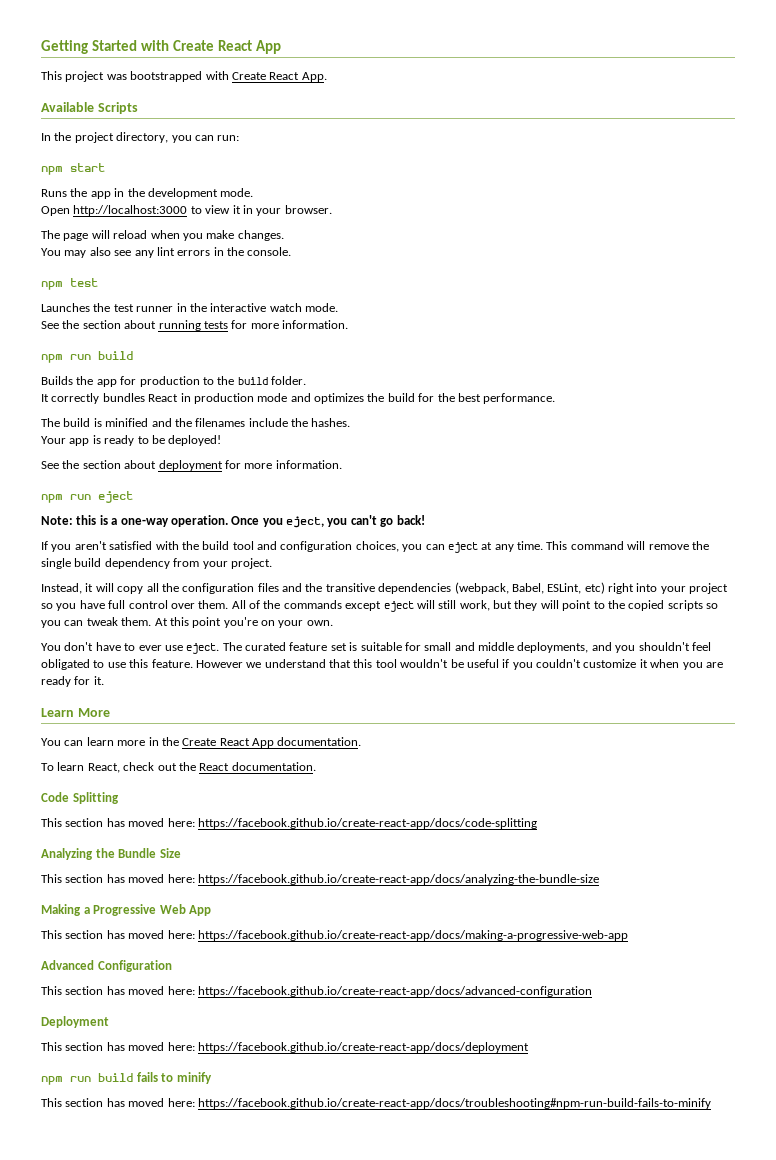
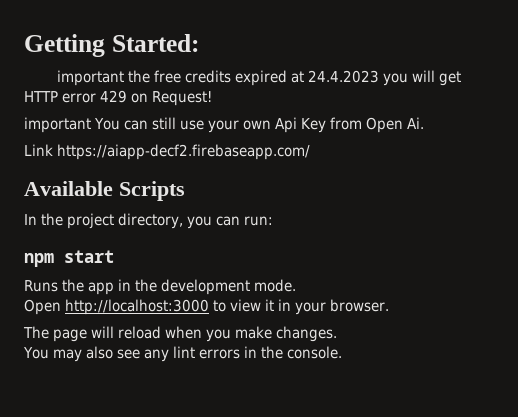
[91,40,281,54] [41,71,327,82] Started with Create React App // This project was bootstrapped with Create React App. -> [111,34,199,52] [57,70,462,86] [24,90,212,106] [24,117,424,133] [24,144,310,160] Started: // important the free credits expired at 24.4.2023 you will get HTTP error 429 on Request! // important You can still use your own Api Key from Open Ai. // Link https://aiapp-decf2.firebaseapp.com/
[41,278,98,290] [41,303,338,312] [41,320,348,331] [41,351,133,363] [41,376,306,387] [41,393,556,404] [41,418,351,427] [41,435,222,446] [41,460,342,471] [41,491,133,503] [41,515,425,528] [41,541,709,553] [41,558,272,569] [41,582,729,594] [41,600,718,612] [41,617,333,628] [41,642,711,654] [41,659,723,670] [41,676,104,687] [41,708,110,717] [41,737,362,748] [41,762,316,773] [41,792,119,804] [41,818,537,829] [41,848,181,860] [41,874,599,885] [41,904,212,916] [41,930,628,941] [41,960,172,972] [41,986,592,997] [41,1016,109,1028] [41,1042,529,1053] [41,1072,212,1085] [41,1098,711,1109] // npm test // Launches the test runner in the interactive watch mode. // See the section about running tests for more information. // npm run build // Builds the app for production to the build folder. // It correctly bundles React in production mode and optimizes the build for the best performance. // The build is minified and the filenames include the hashes. // Your app is ready to be deployed! // See the section about deployment for more information. // npm run eject // Note: this is a one-way operation. Once you eject, you can't go back! // If you aren't satisfied with the build tool and configuration choices, you can eject at any time. This command will remove the single build dependency from your project. // Instead, it will copy all the configuration files and the transitive dependencies (webpack, Babel, ESLint, etc) right into your project so you have full control over them. All of the commands except eject will still work, but they will point to the copied scripts so you can tweak them. At this point you're on your own. // You don't have to ever use eject. The curated feature set is suitable for small and middle deployments, and you shouldn't feel obligated to use this feature. However we understand that this tool wouldn't be useful if you couldn't customize it when you are ready for it. // Learn More // You can learn more in the Create React App documentation. // To learn React, check out the React documentation. // Code Splitting // This section has moved here: https://facebook.github.io/create-react-app/docs/code-splitting // Analyzing the Bundle Size // This section has moved here: https://facebook.github.io/create-react-app/docs/analyzing-the-bundle-size // Making a Progressive Web App // This section has moved here: https://facebook.github.io/create-react-app/docs/making-a-progressive-web-app // Advanced Configuration // This section has moved here: https://facebook.github.io/create-react-app/docs/advanced-configuration // Deployment // This section has moved here: https://facebook.github.io/create-react-app/docs/deployment // npm run build fails to minify // This section has moved here: https://facebook.github.io/create-react-app/docs/troubleshooting#npm-run-build-fails-to-minify -> (342, 352) none

